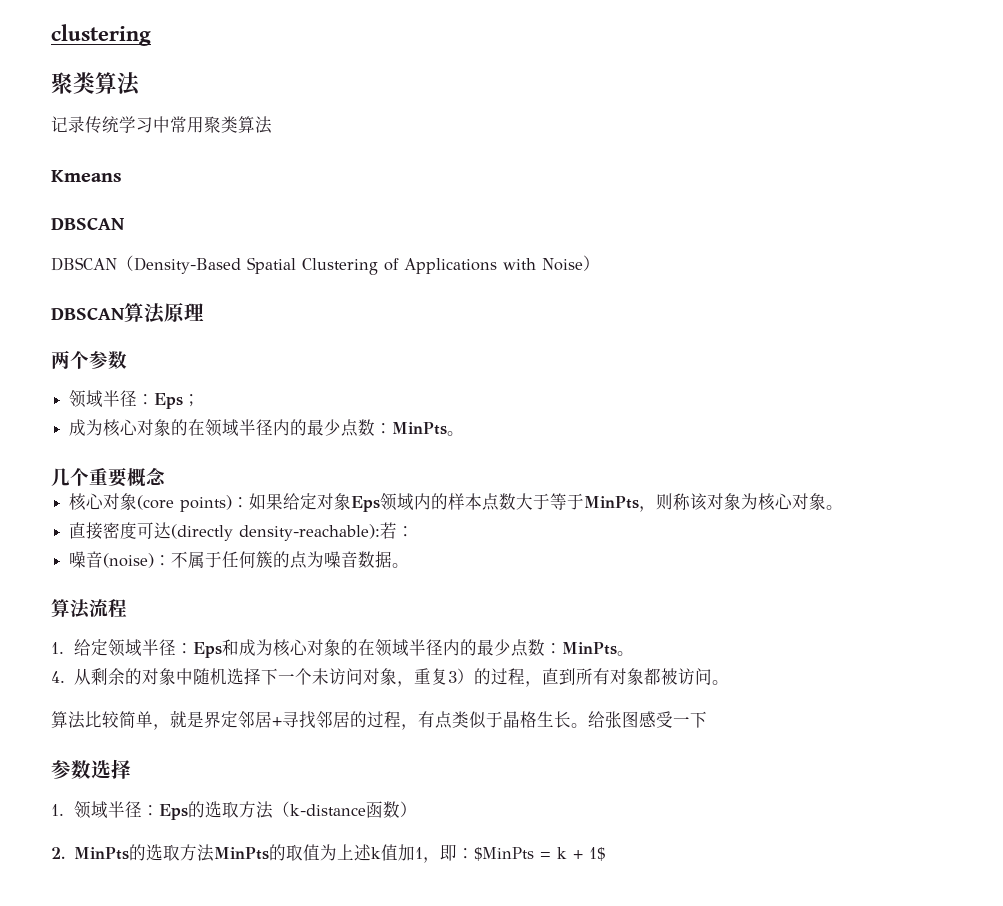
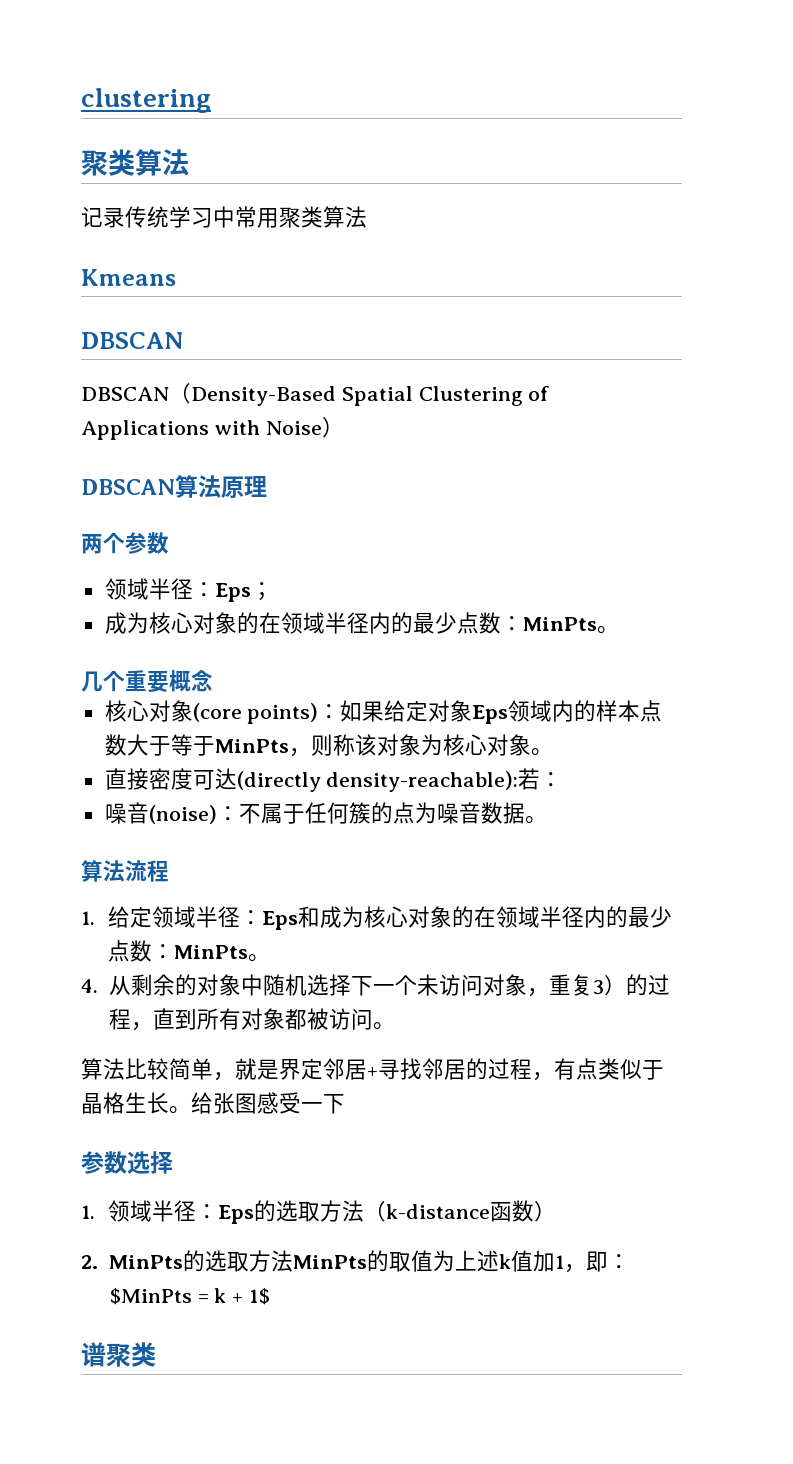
(605, 854) none -> [81,1342,156,1367] // 谱聚类

